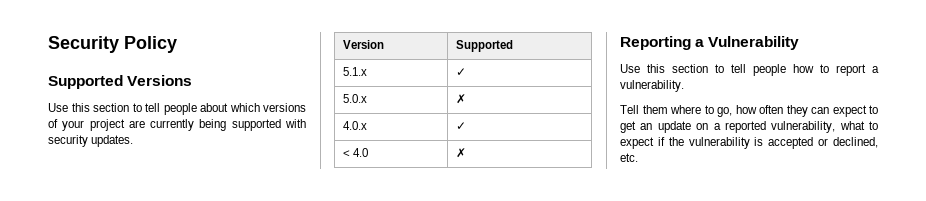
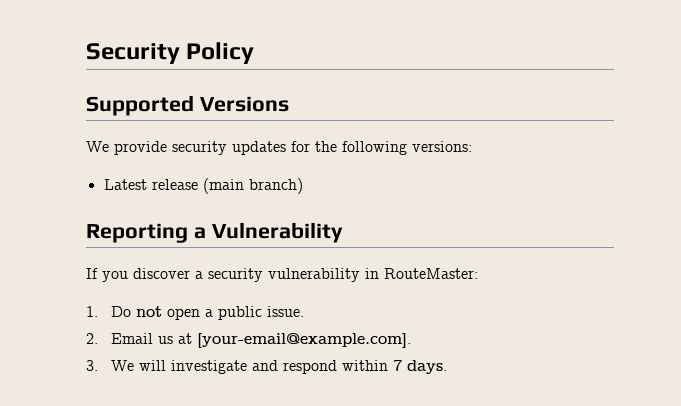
[48,103,306,115] [48,119,306,131] [48,135,134,147] [342,40,384,49] [455,40,513,52] [342,67,367,76] [455,68,466,76] [342,94,367,103] [455,94,466,104] [342,121,367,130] [455,122,466,130] [342,148,368,157] [455,148,466,158] [620,36,800,50] [620,64,879,76] [620,80,684,92] [620,105,878,117] [620,121,878,133] [620,137,878,149] [620,153,638,162] Use this section to tell people about which versions of your project are currently being supported with security updates. // Version | Supported // 5.1.x | ✓ // 5.0.x | ✗ // 4.0.x | ✓ // < 4.0 | ✗ // Reporting a Vulnerability // Use this section to tell people how to report a vulnerability. // Tell them where to go, how often they can expect to get an update on a reported vulnerability, what to expect if the vulnerability is accepted or declined, etc. -> [86,141,472,155] [103,178,303,194] [86,222,343,243] [86,268,478,282] [86,306,305,320] [86,333,412,348] [86,360,448,374] We provide security updates for the following versions: // Latest release (main branch) // Reporting a Vulnerability // If you discover a security vulnerability in RouteMaster: // 1. Do not open a public issue. // 2. Email us at [your-email@example.com]. // 3. We will investigate and respond within 7 days.

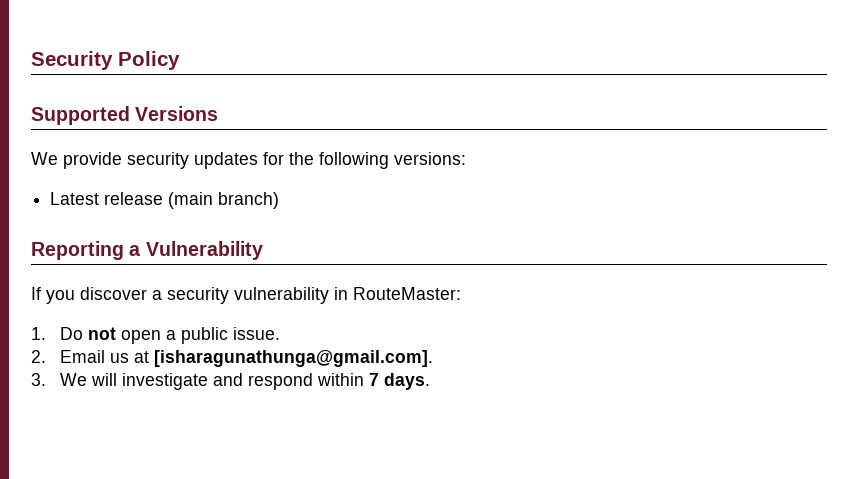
[197,333,412,348] [your-email@example.com]. -> [154,350,434,367] [isharagunathunga@gmail.com].

